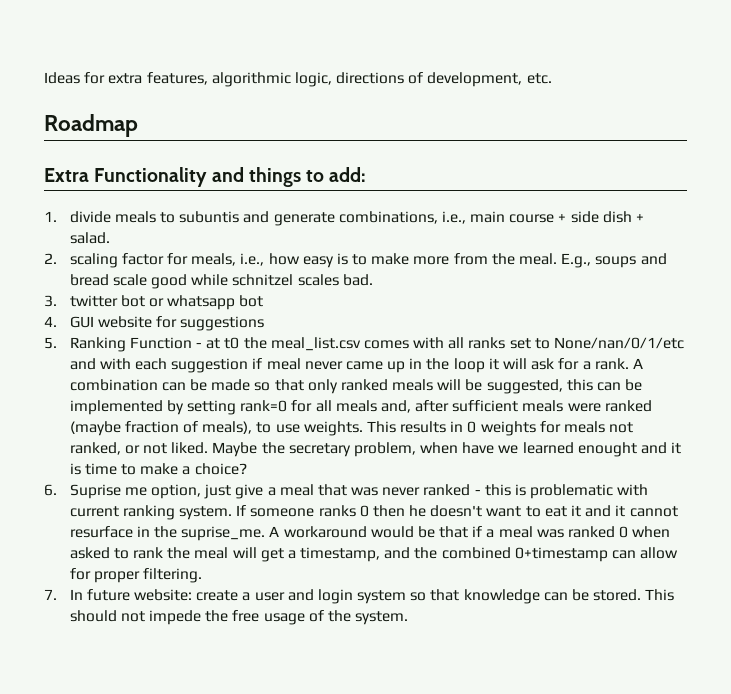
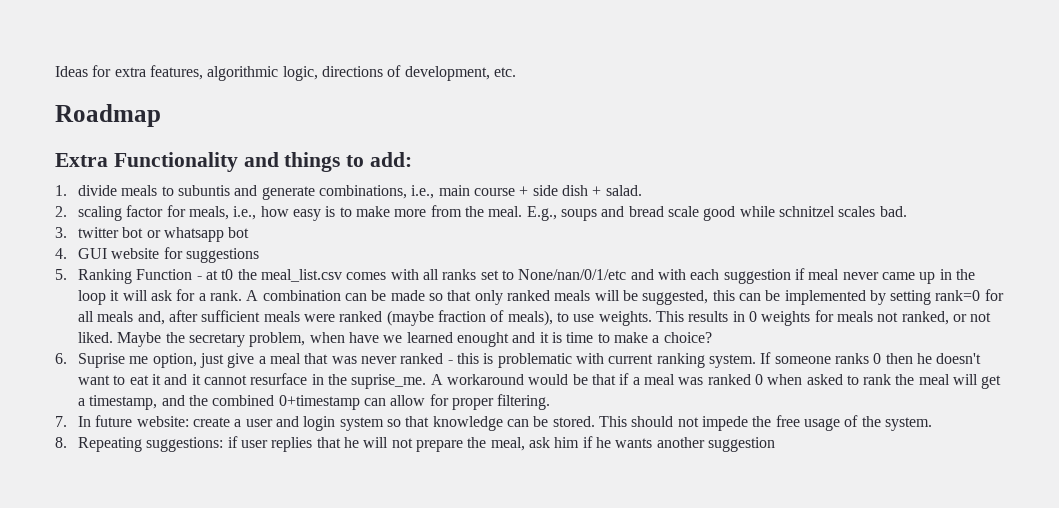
(409, 618) none -> [55,436,775,452] // 8. Repeating suggestions: if user replies that he will not prepare the meal, ask him if he wants another suggestion

